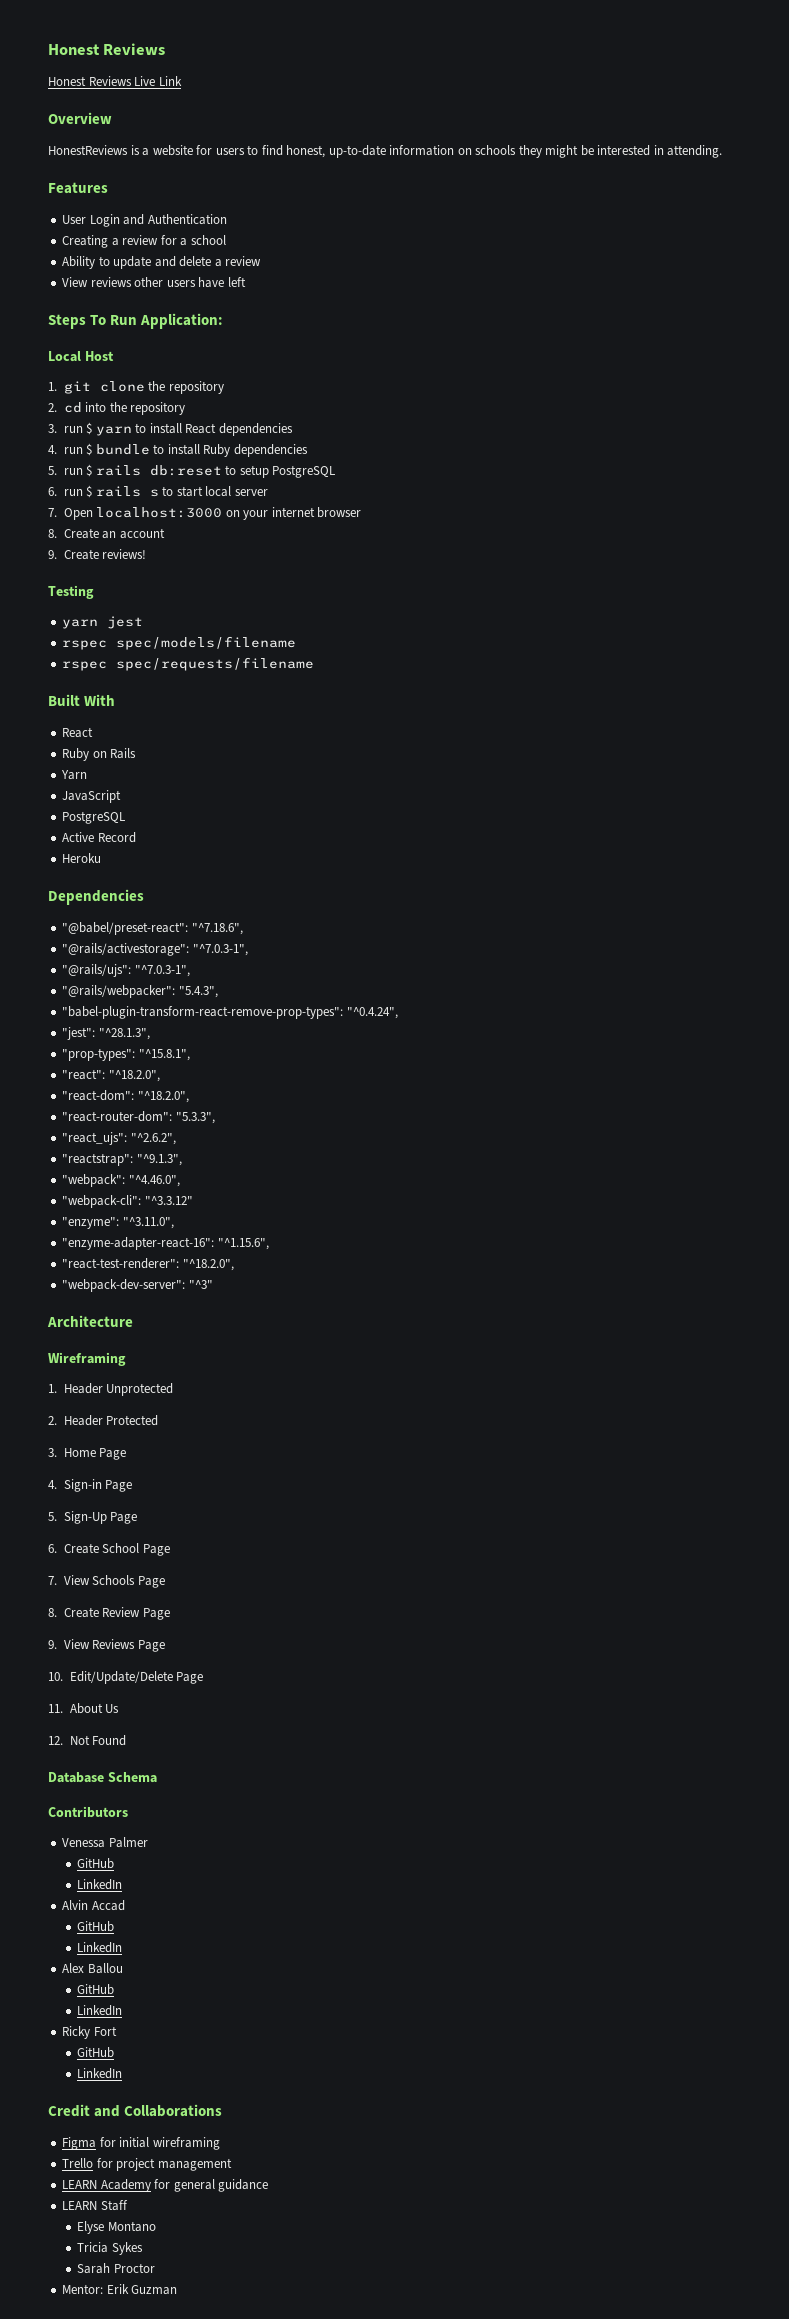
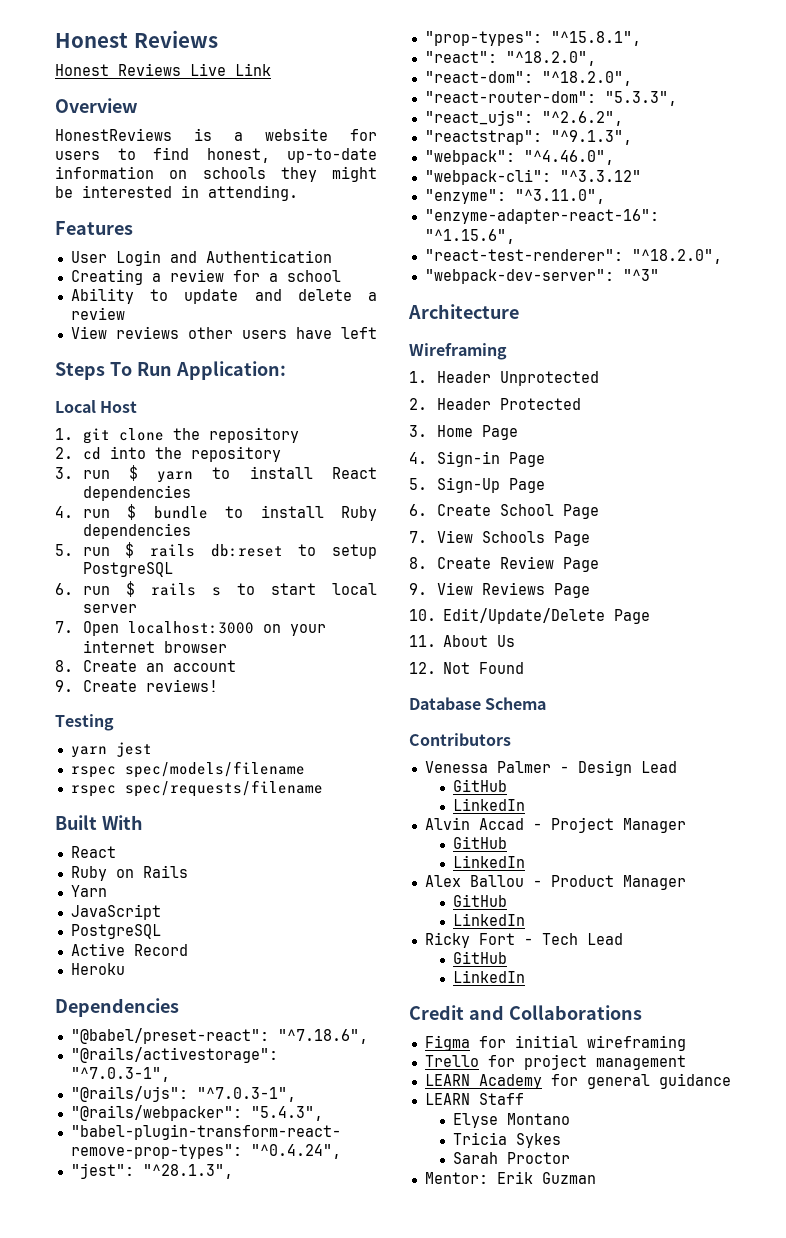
(148, 1842) none -> [559,760,677,776] - Design Lead
(125, 1905) none -> [532,817,686,833] - Project Manager
(123, 1968) none -> [532,875,686,890] - Product Manager
(117, 2031) none -> [523,933,623,945] - Tech Lead

